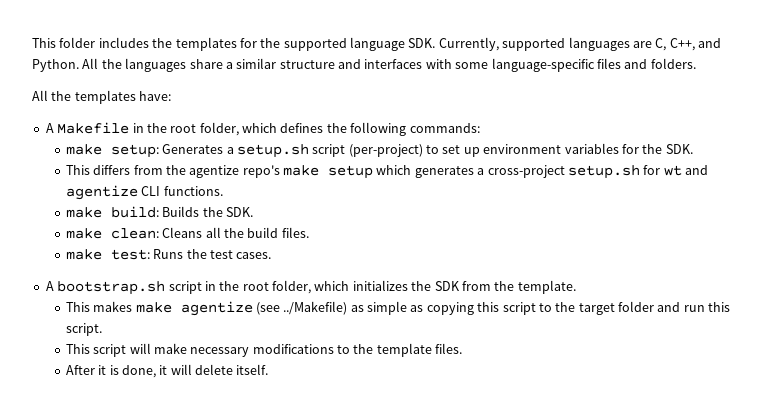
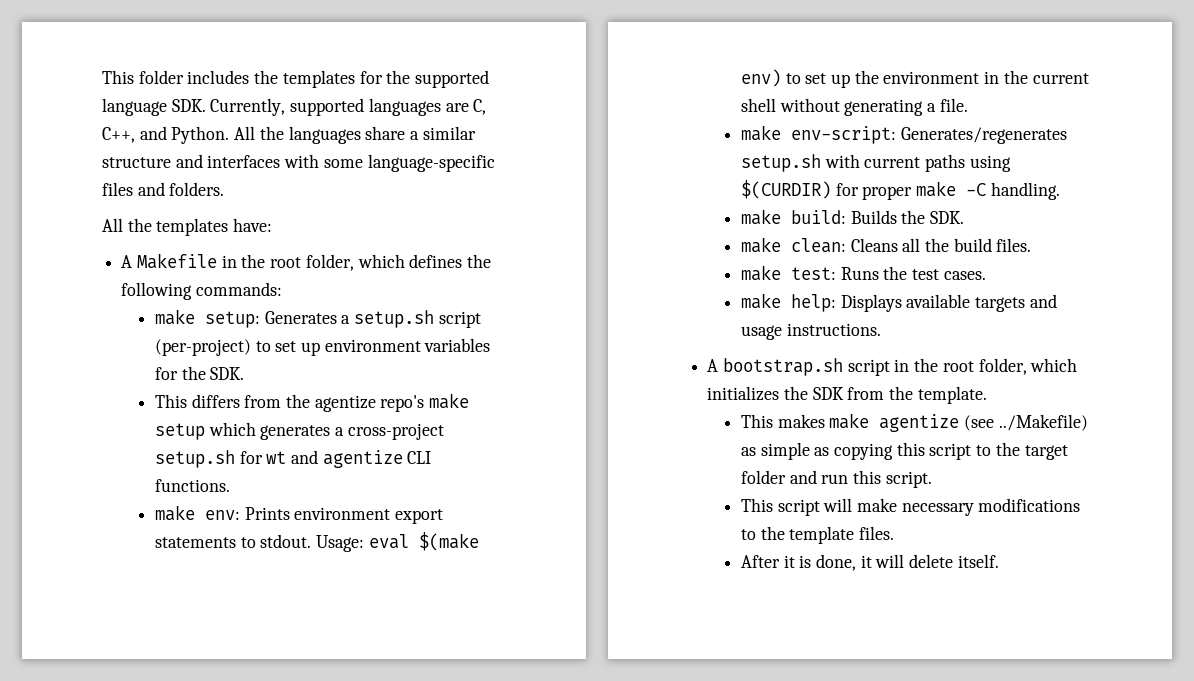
(223, 191) none -> [154,505,443,524] [154,532,479,552] [740,69,1089,88] [740,98,968,116] [740,125,1067,144] [740,154,1011,172] [740,180,1060,200] // make env: Prints environment export statements to stdout. Usage: eval $(make env) to set up the environment in the current shell without generating a file. // make env-script: Generates/regenerates setup.sh with current paths using $(CURDIR) for proper make -C handling.
(272, 255) none -> [740,293,1057,312] [740,323,881,340] // make help: Displays available targets and usage instructions.

